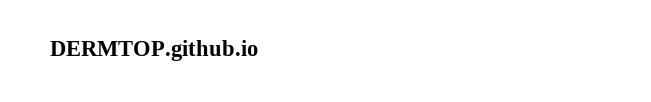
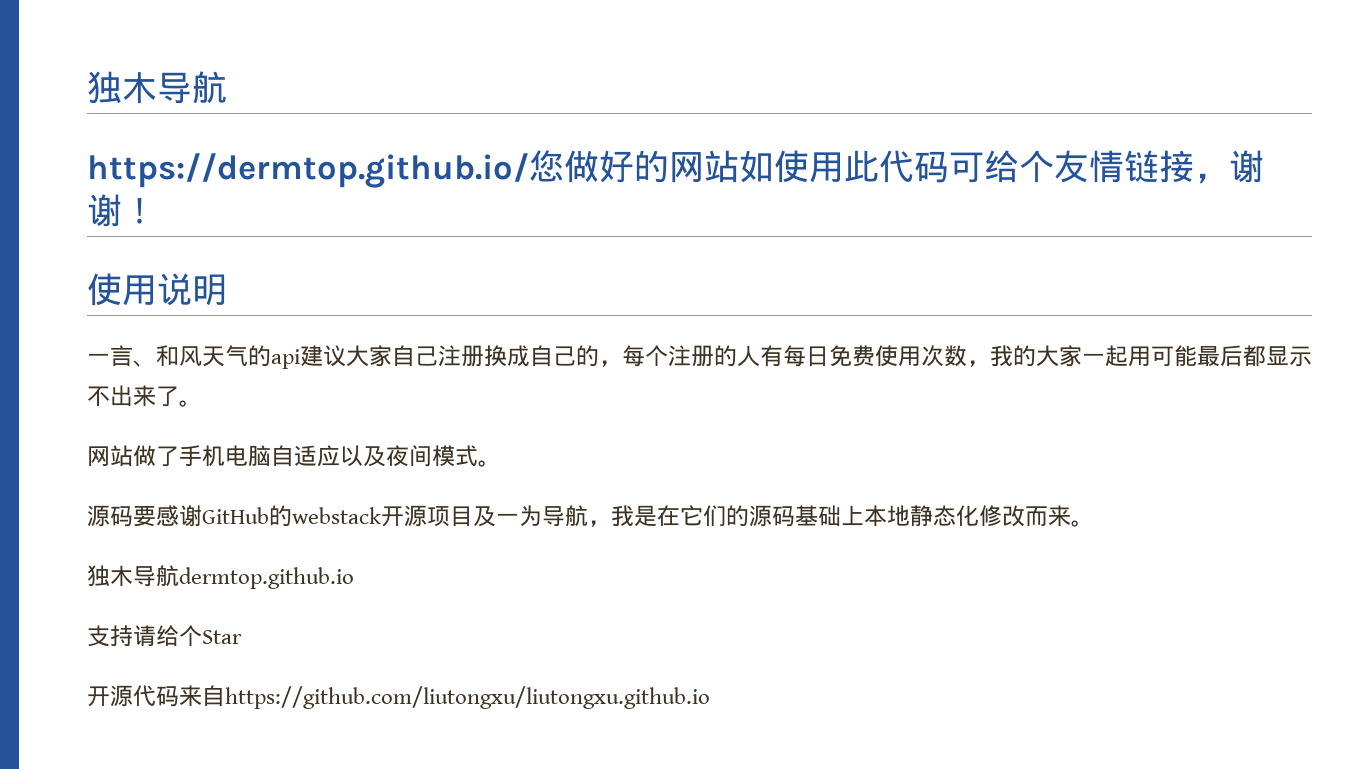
[50,40,258,61] DERMTOP.github.io -> [87,71,227,104] [87,150,1264,188] [87,194,157,227] [87,273,227,306] [87,345,1312,369] [87,385,202,407] [87,445,501,467] [87,505,1094,527] [87,565,354,589] [87,625,242,647] [87,685,710,709] 独木导航 // https://dermtop.github.io/您做好的网站如使用此代码可给个友情链接，谢谢！ // 使用说明 // 一言、和风天气的api建议大家自己注册换成自己的，每个注册的人有每日免费使用次数，我的大家一起用可能最后都显示不出来了。 // 网站做了手机电脑自适应以及夜间模式。 // 源码要感谢GitHub的webstack开源项目及一为导航，我是在它们的源码基础上本地静态化修改而来。 // 独木导航dermtop.github.io // 支持请给个Star // 开源代码来自https://github.com/liutongxu/liutongxu.github.io

